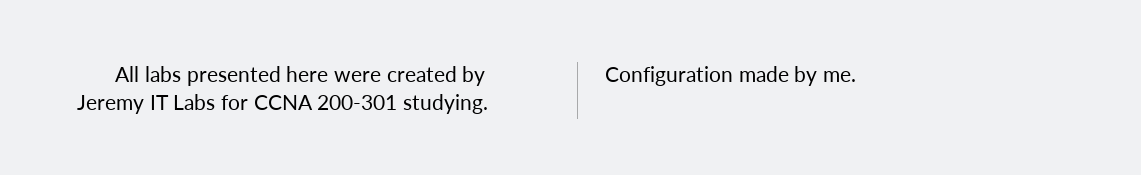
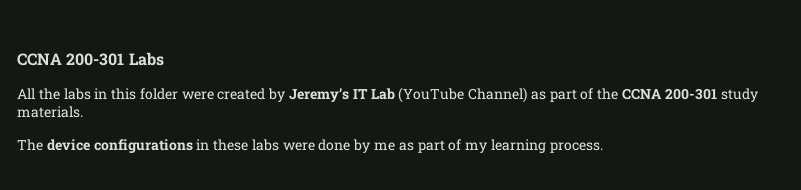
[115,66,486,86] [77,94,489,114] [605,66,857,86] All labs presented here were created by Jeremy IT Labs for CCNA 200-301 studying. Configuration made by me. -> [17,52,164,66] [17,87,758,103] [17,106,83,118] [17,139,603,153] CCNA 200-301 Labs // All the labs in this folder were created by Jeremy’s IT Lab (YouTube Channel) as part of the CCNA 200-301 study materials. // The device configurations in these labs were done by me as part of my learning process.

